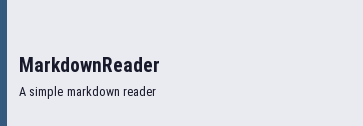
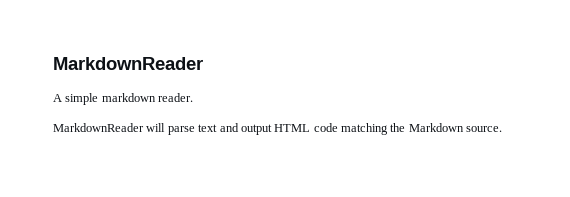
[123,86,157,96] reader -> [158,93,194,102] [53,123,503,135] reader. // MarkdownReader will parse text and output HTML code matching the Markdown source.

